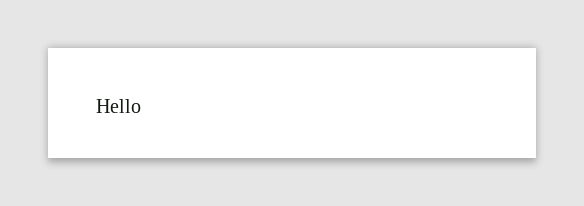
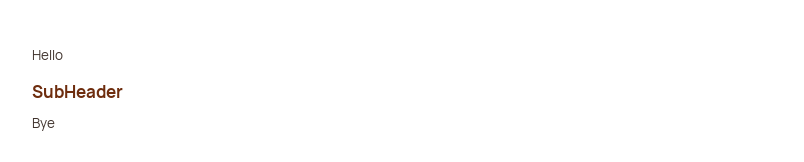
(141, 106) none -> [32,85,123,98] [32,118,55,131] // SubHeader // Bye

